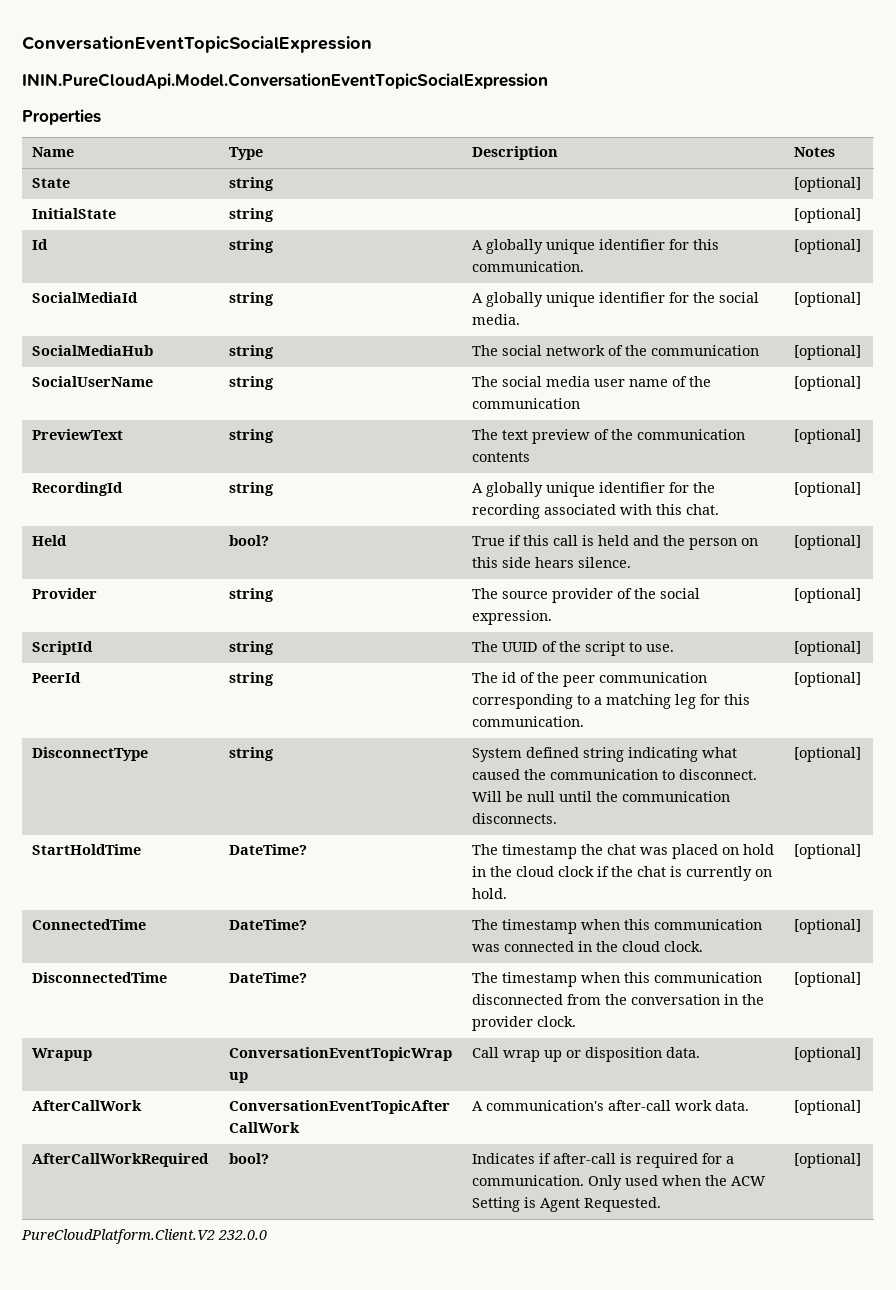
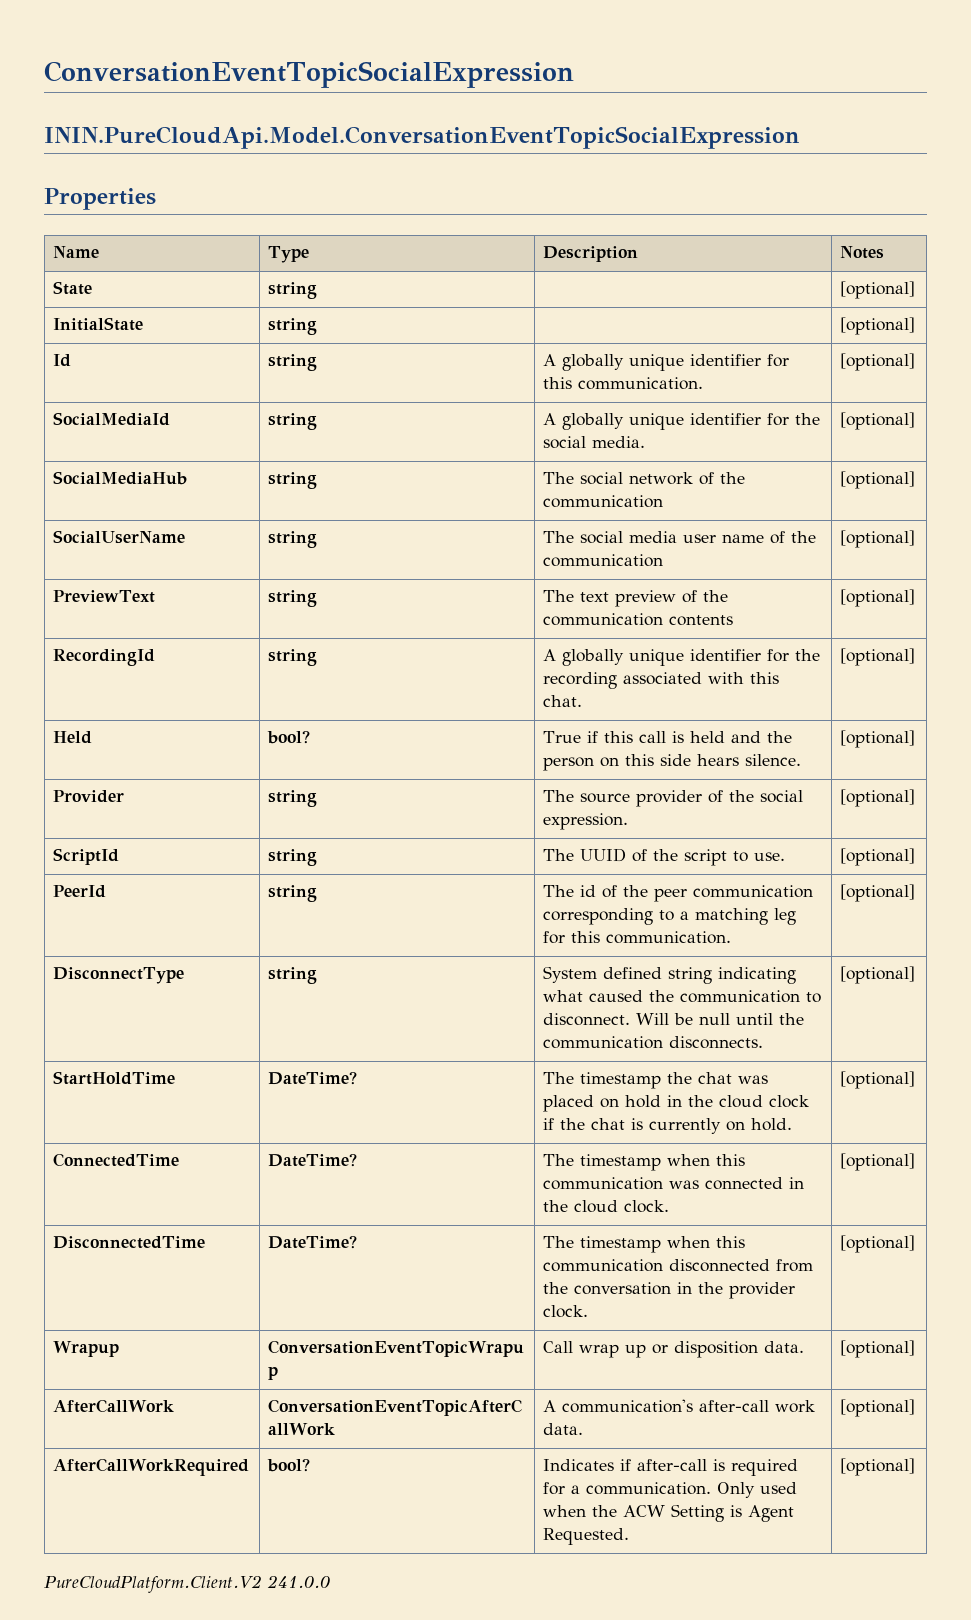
[218,1230,267,1240] 232.0.0 -> [267,1575,330,1588] 241.0.0

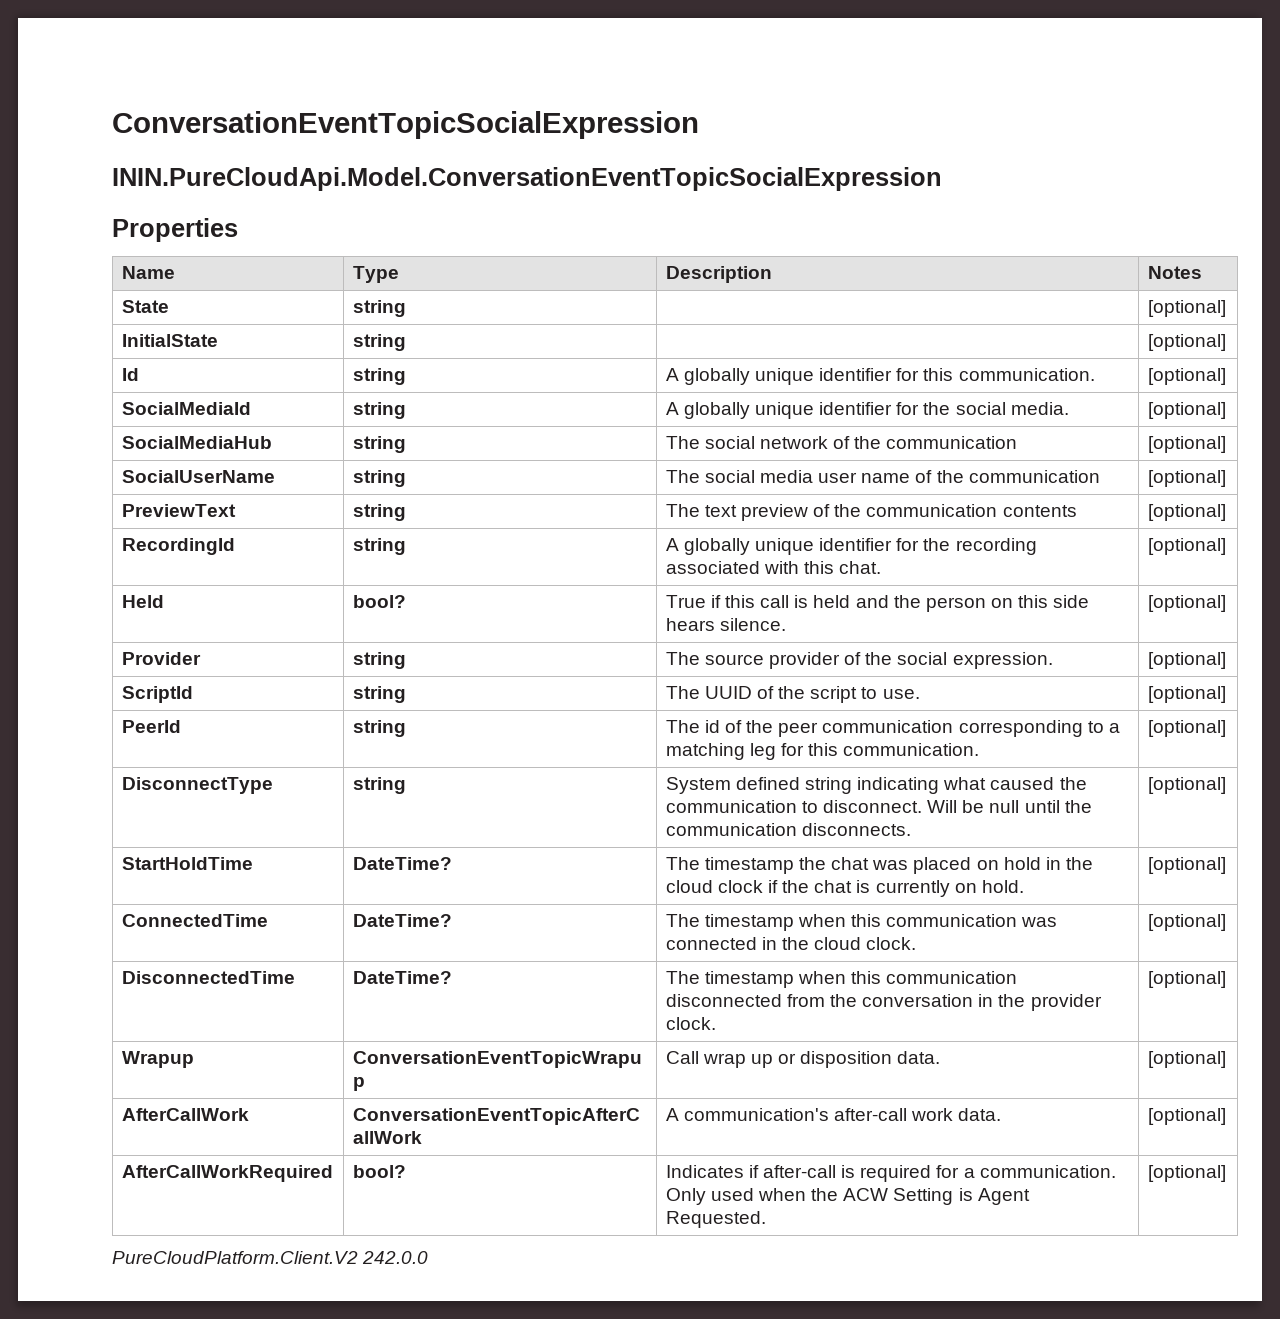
[267,1575,330,1588] 241.0.0 -> [362,1251,429,1264] 242.0.0

